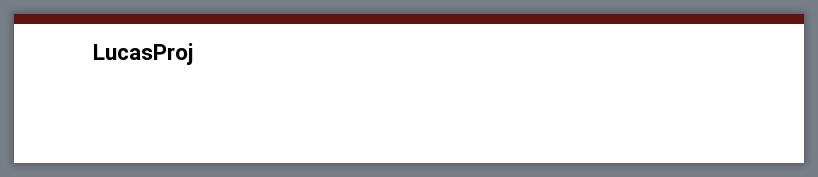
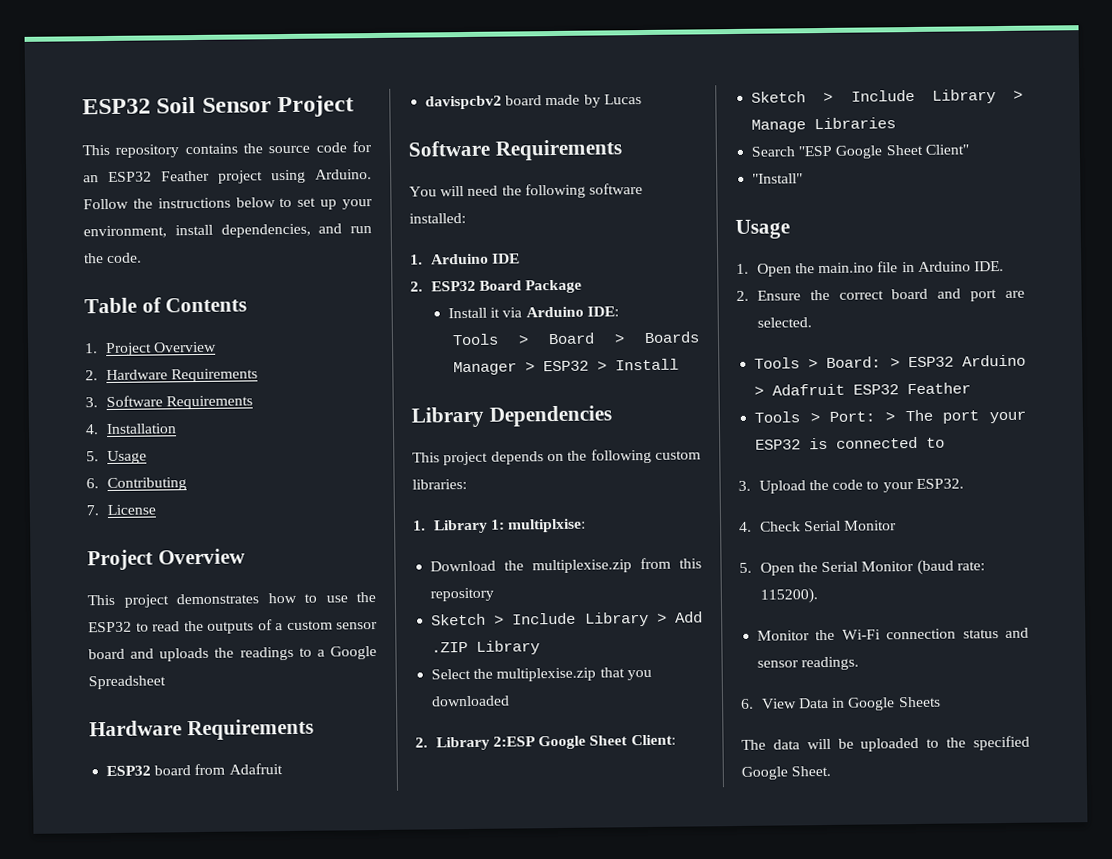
[93,43,193,65] LucasProj -> [82,95,355,118] [82,141,372,158] [83,169,372,184] [83,197,373,210] [83,223,372,239] [84,252,143,264] [84,297,248,314] [85,341,218,357] [85,368,259,383] [85,395,254,410] [85,423,177,435] [86,450,147,465] [86,477,187,492] [86,504,156,516] [87,548,246,571] [87,592,376,608] [88,619,378,634] [88,646,377,662] [88,675,166,690] [89,718,314,741] [106,763,283,777] [425,94,642,110] [408,139,622,161] [409,183,643,199] [409,212,466,224] [410,253,521,265] [410,279,583,294] [447,306,619,319] [451,331,700,346] [452,358,679,376] [411,405,612,428] [412,448,701,466] [412,479,467,490] [413,518,587,534] [430,557,702,574] [430,587,495,602] [431,611,703,627] [431,640,541,655] [431,667,652,682] [431,695,511,707] [415,734,676,751] [751,89,1023,104] [751,117,897,133] [751,144,969,159] [752,173,804,184] [735,219,790,239] [736,260,1005,277] [736,288,1025,302] [756,317,812,328] [754,354,1026,369] [754,382,972,396] [754,409,1026,424] [755,436,946,450] [738,478,964,494] [739,520,898,532] [739,559,985,576] [759,588,818,604] [757,627,1029,641] [757,656,860,671] [741,696,941,711] [741,735,1030,752] [741,765,832,780] ESP32 Soil Sensor Project // This repository contains the source code for an ESP32 Feather project using Arduino. Follow the instructions below to set up your environment, install dependencies, and run the code. // Table of Contents // 1. Project Overview // 2. Hardware Requirements // 3. Software Requirements // 4. Installation // 5. Usage // 6. Contributing // 7. License // Project Overview // This project demonstrates how to use the ESP32 to read the outputs of a custom sensor board and uploads the readings to a Google Spreadsheet // Hardware Requirements // ESP32 board from Adafruit // davispcbv2 board made by Lucas // Software Requirements // You will need the following software installed: // 1. Arduino IDE // 2. ESP32 Board Package // Install it via Arduino IDE: // Tools > Board > Boards Manager > ESP32 > Install // Library Dependencies // This project depends on the following custom libraries: // 1. Library 1: multiplxise: // Download the multiplexise.zip from this repository // Sketch > Include Library > Add .ZIP Library // Select the multiplexise.zip that you downloaded // 2. Library 2:ESP Google Sheet Client: // Sketch > Include Library > Manage Libraries // Search "ESP Google Sheet Client" // "Install" // Usage // 1. Open the main.ino file in Arduino IDE. // 2. Ensure the correct board and port are selected. // Tools > Board: > ESP32 Arduino > Adafruit ESP32 Feather // Tools > Port: > The port your ESP32 is connected to // 3. Upload the code to your ESP32. // 4. Check Serial Monitor // 5. Open the Serial Monitor (baud rate: 115200). // Monitor the Wi-Fi connection status and sensor readings. // 6. View Data in Google Sheets // The data will be uploaded to the specified Google Sheet.

